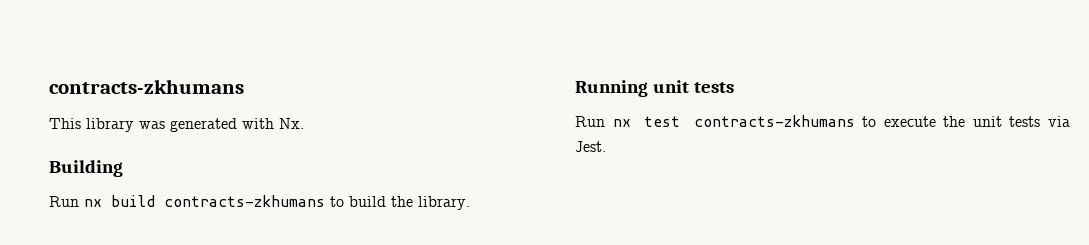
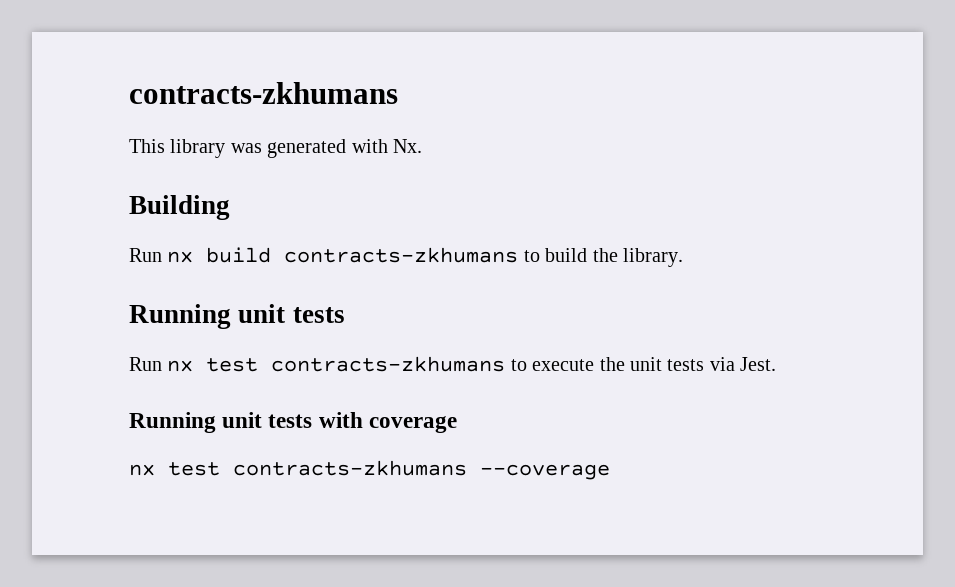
(606, 146) none -> [129,412,457,433] [129,460,610,480] // Running unit tests with coverage // nx test contracts-zkhumans --coverage

